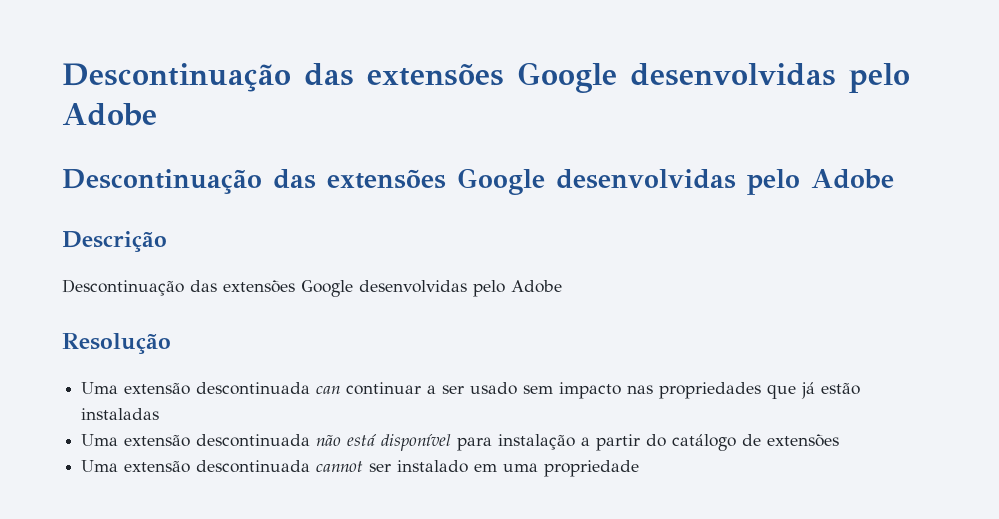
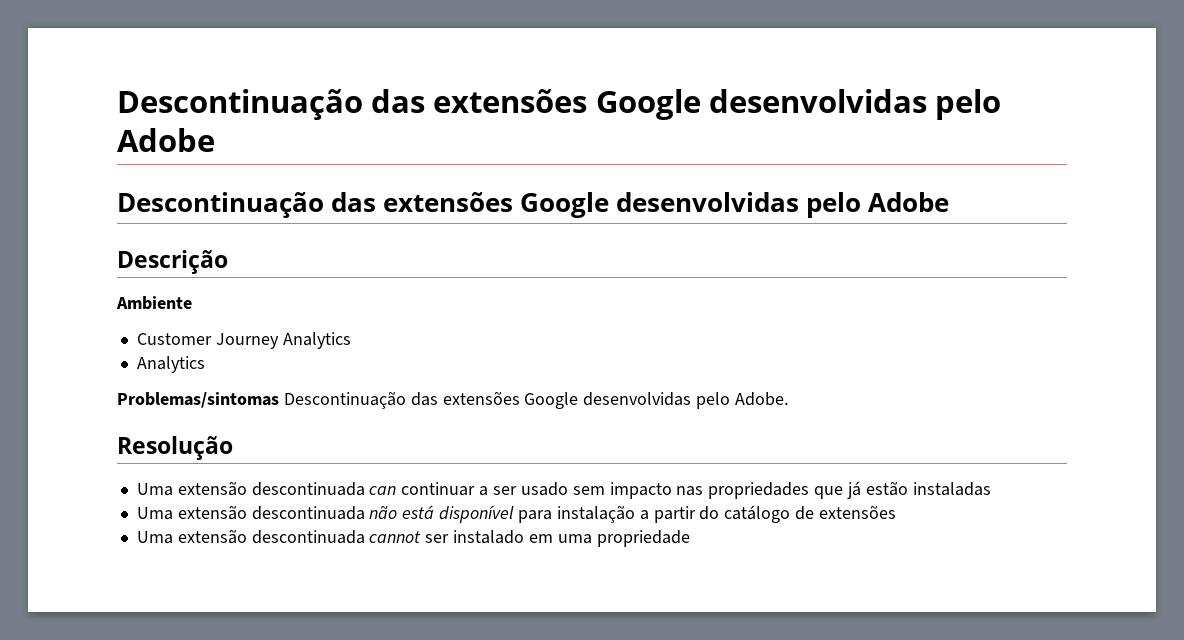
[62,279,562,297] Descontinuação das extensões Google desenvolvidas pelo Adobe -> [116,296,192,310] [136,332,351,349] [136,356,205,373] [117,391,789,409] Ambiente // Customer Journey Analytics // Analytics // Problemas/sintomas Descontinuação das extensões Google desenvolvidas pelo Adobe.

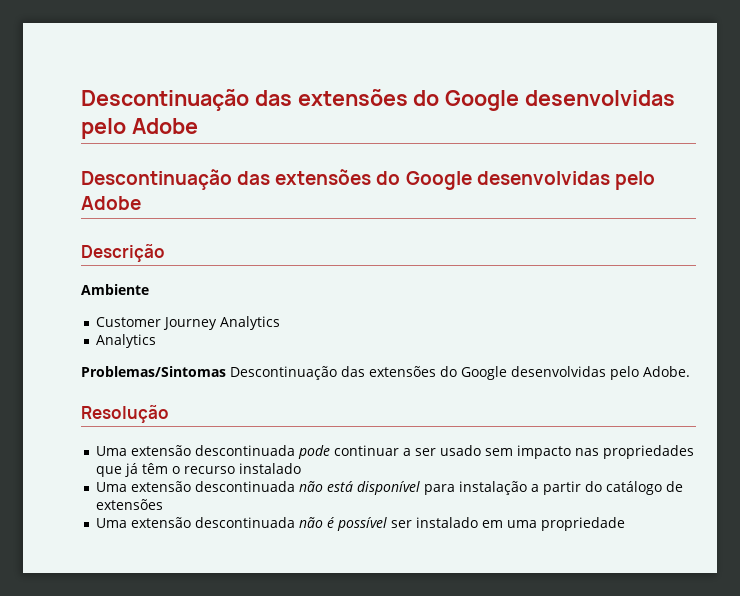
[117,89,588,120] Descontinuação das extensões -> [81,89,440,111] Descontinuação das extensões do
(514, 202) none -> [376,171,401,185] do
[117,391,520,409] Problemas/sintomas Descontinuação das extensões -> [81,366,457,380] Problemas/Sintomas Descontinuação das extensões do
[369,486,397,495] can -> [298,445,331,459] pode
[865,481,991,496] estão instaladas -> [142,463,302,474] têm o recurso instalado
[369,531,422,543] cannot -> [299,517,388,531] não é possível

